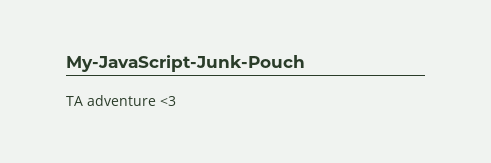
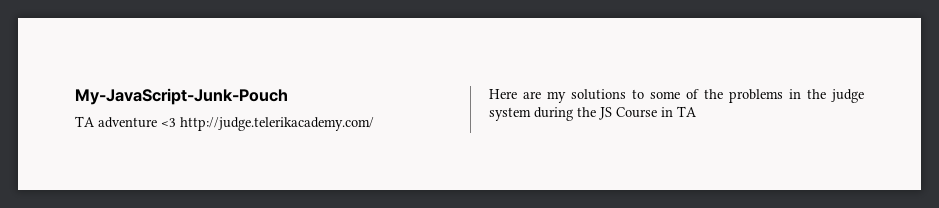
(176, 101) none -> [180,117,374,131] [489,89,864,103] [489,106,697,121] http://judge.telerikacademy.com/ // Here are my solutions to some of the problems in the judge system during the JS Course in TA

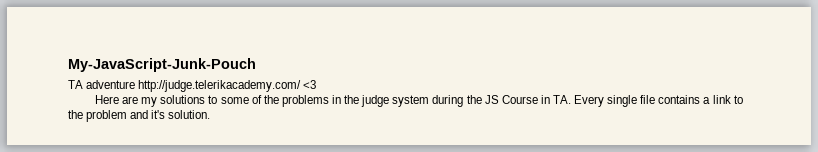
(157, 122) none -> [138,80,302,92] http://judge.telerikacademy.com/
[180,117,374,131] http://judge.telerikacademy.com/ -> (317, 84) none
[677,106,697,117] TA -> [552,95,743,107] [68,110,211,122] TA. Every single file contains a link to the problem and it's solution.

